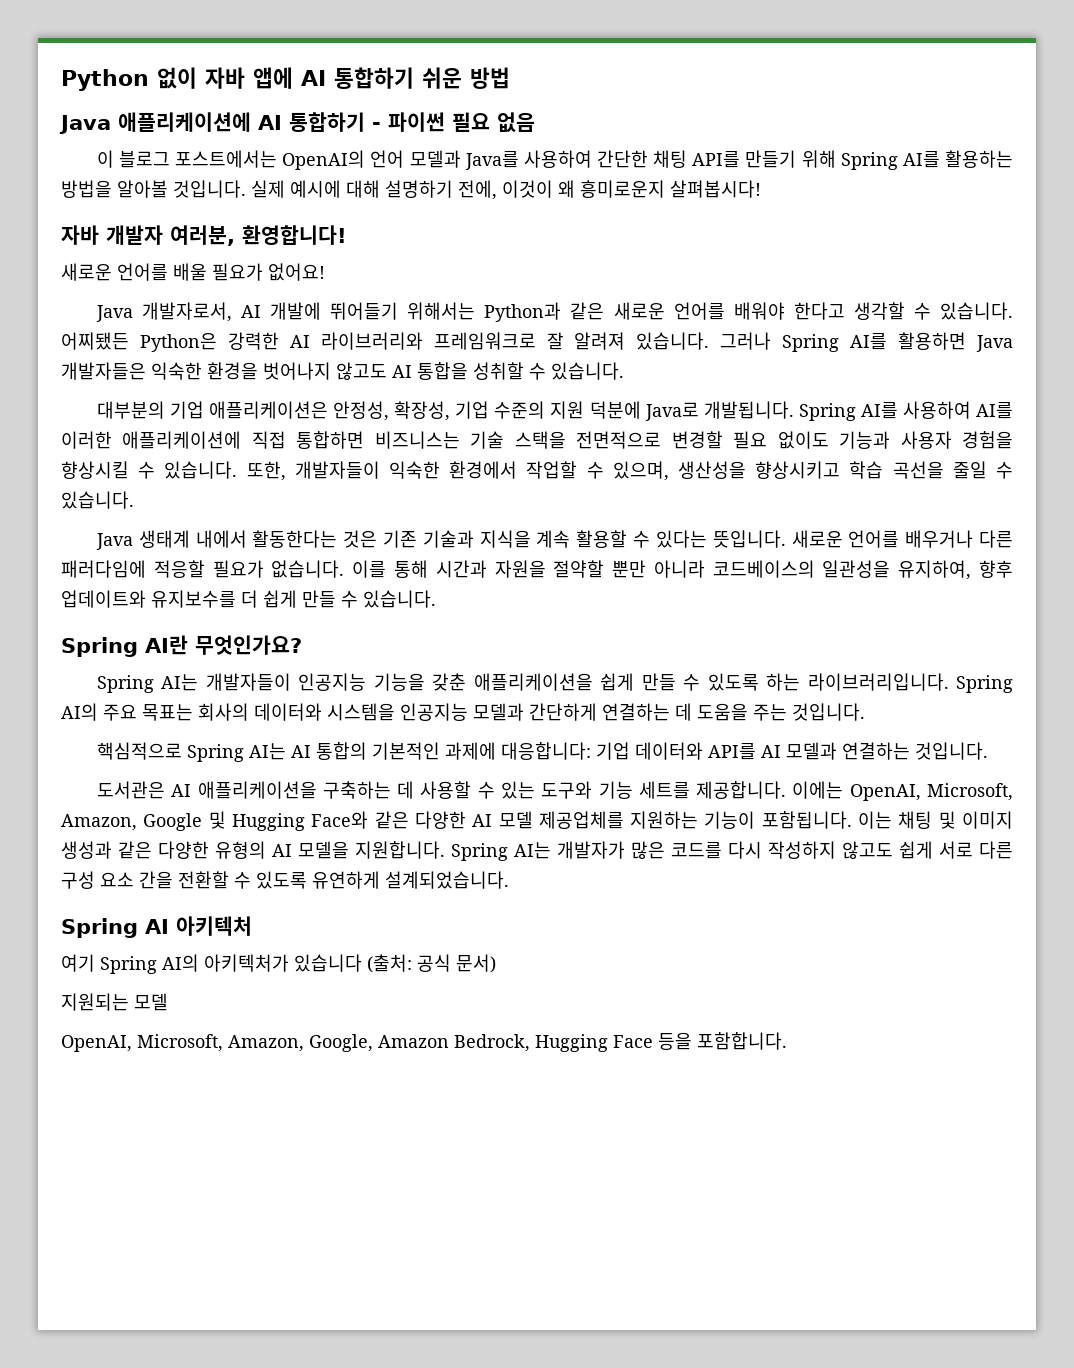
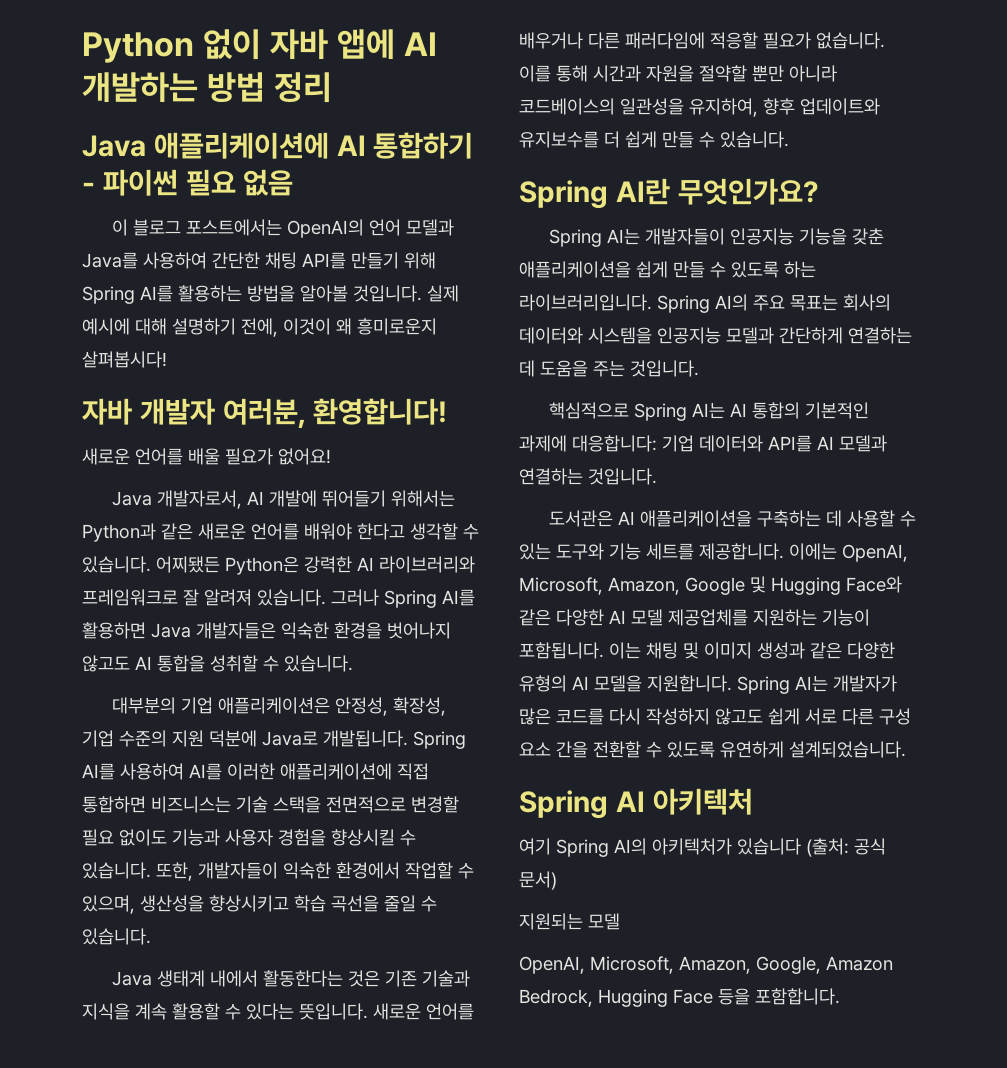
[334,67,462,89] 통합하기 쉬운 -> [82,72,198,103] 개발하는
(510, 78) none -> [274,72,333,103] 정리

